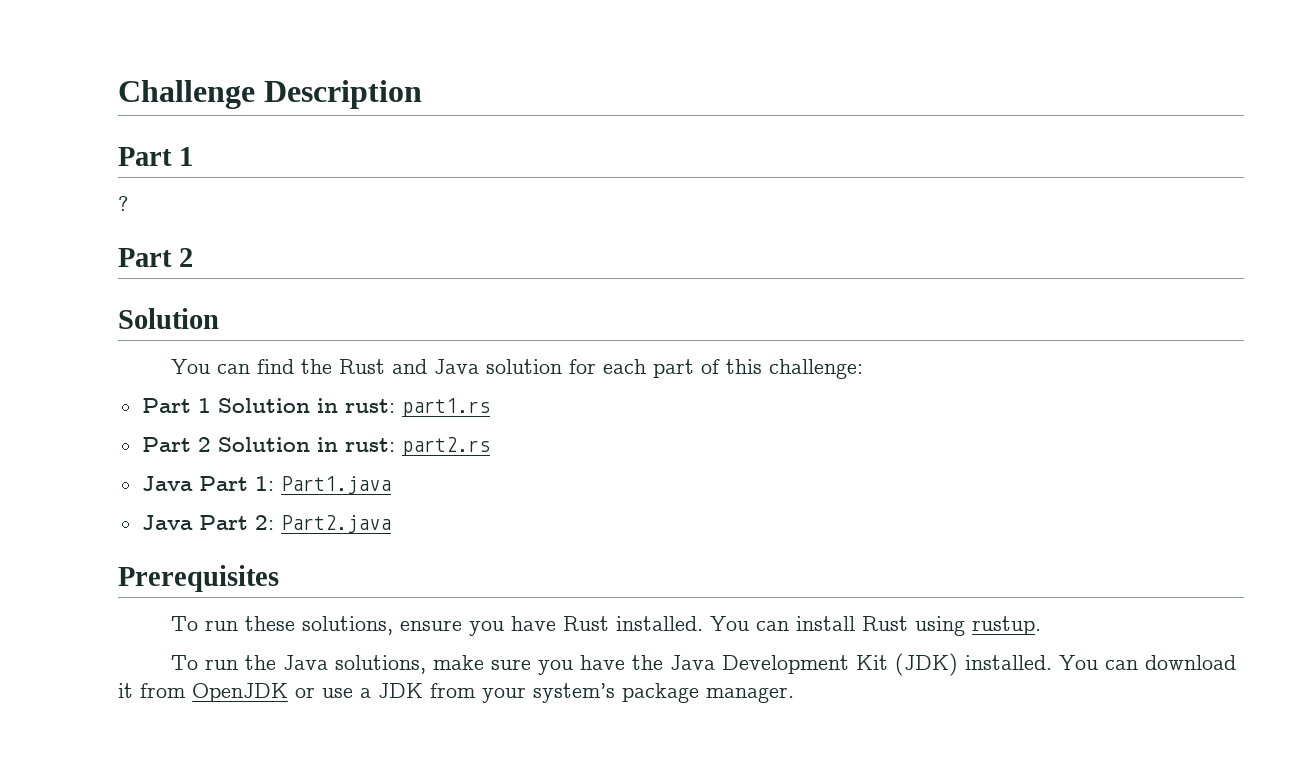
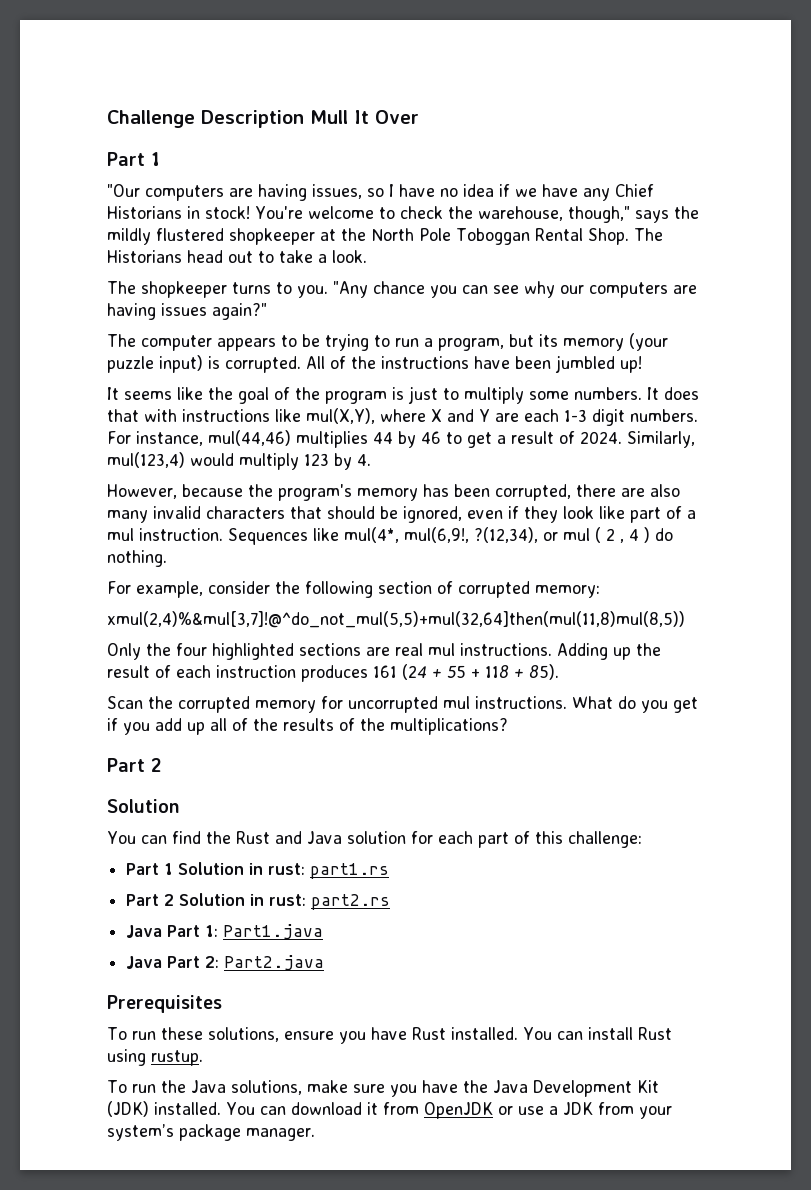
(422, 94) none -> [310,110,419,124] Mull It Over
[118,196,128,211] ? -> [107,184,654,201] [107,206,699,223] [107,228,663,245] [107,250,367,263] [107,281,697,298] [107,303,267,320] [107,333,668,351] [107,355,642,373] [107,386,699,404] [107,408,698,426] [107,430,695,448] [107,452,371,470] [107,484,680,501] [107,506,696,523] [107,527,673,545] [107,550,167,567] [107,581,600,598] [107,611,685,628] [107,643,661,660] [107,664,559,682] [107,696,698,713] [107,718,508,735] "Our computers are having issues, so I have no idea if we have any Chief Historians in stock! You're welcome to check the warehouse, though," says the mildly flustered shopkeeper at the North Pole Toboggan Rental Shop. The Historians head out to take a look. // The shopkeeper turns to you. "Any chance you can see why our computers are having issues again?" // The computer appears to be trying to run a program, but its memory (your puzzle input) is corrupted. All of the instructions have been jumbled up! // It seems like the goal of the program is just to multiply some numbers. It does that with instructions like mul(X,Y), where X and Y are each 1-3 digit numbers. For instance, mul(44,46) multiplies 44 by 46 to get a result of 2024. Similarly, mul(123,4) would multiply 123 by 4. // However, because the program's memory has been corrupted, there are also many invalid characters that should be ignored, even if they look like part of a mul instruction. Sequences like mul(4*, mul(6,9!, ?(12,34), or mul ( 2 , 4 ) do nothing. // For example, consider the following section of corrupted memory: // xmul(2,4)%&mul[3,7]!@^do_not_mul(5,5)+mul(32,64]then(mul(11,8)mul(8,5)) // Only the four highlighted sections are real mul instructions. Adding up the result of each instruction produces 161 (24 + 55 + 118 + 85). // Scan the corrupted memory for uncorrupted mul instructions. What do you get if you add up all of the results of the multiplications?

